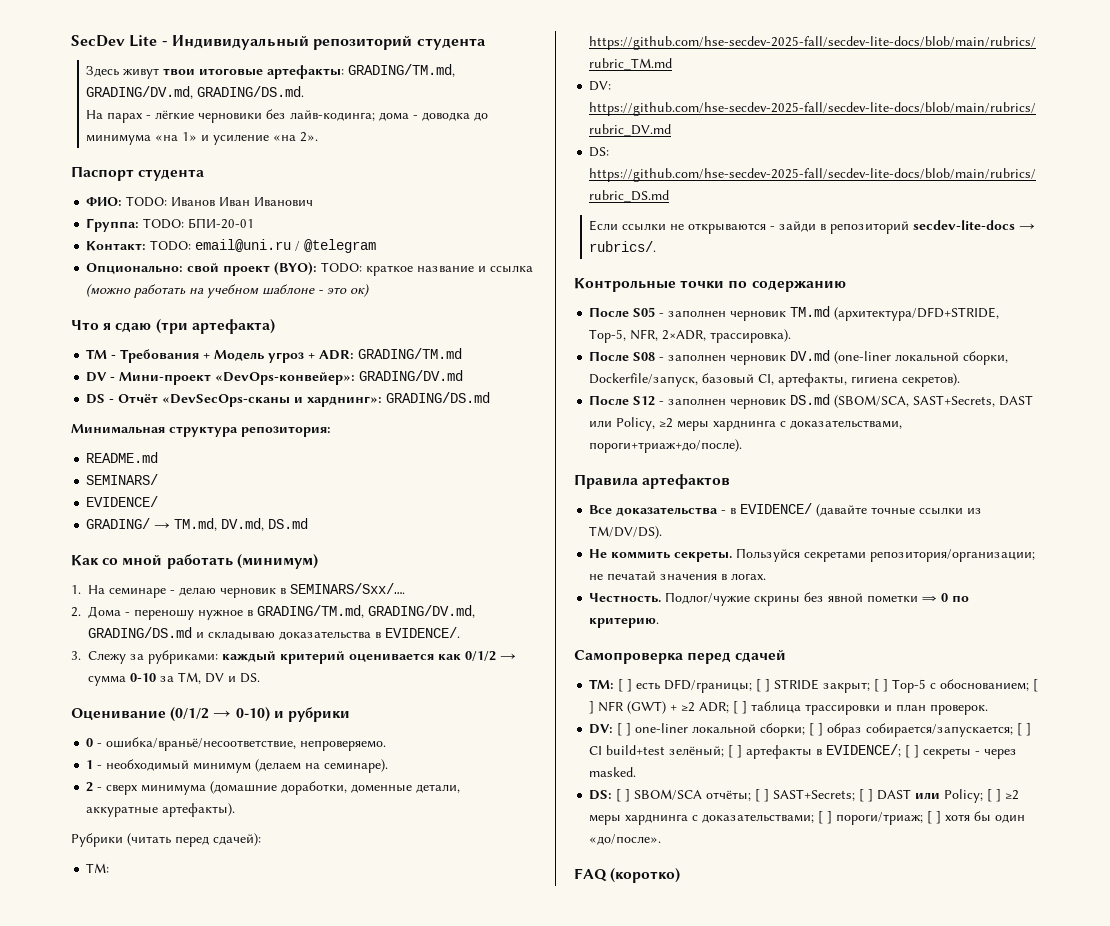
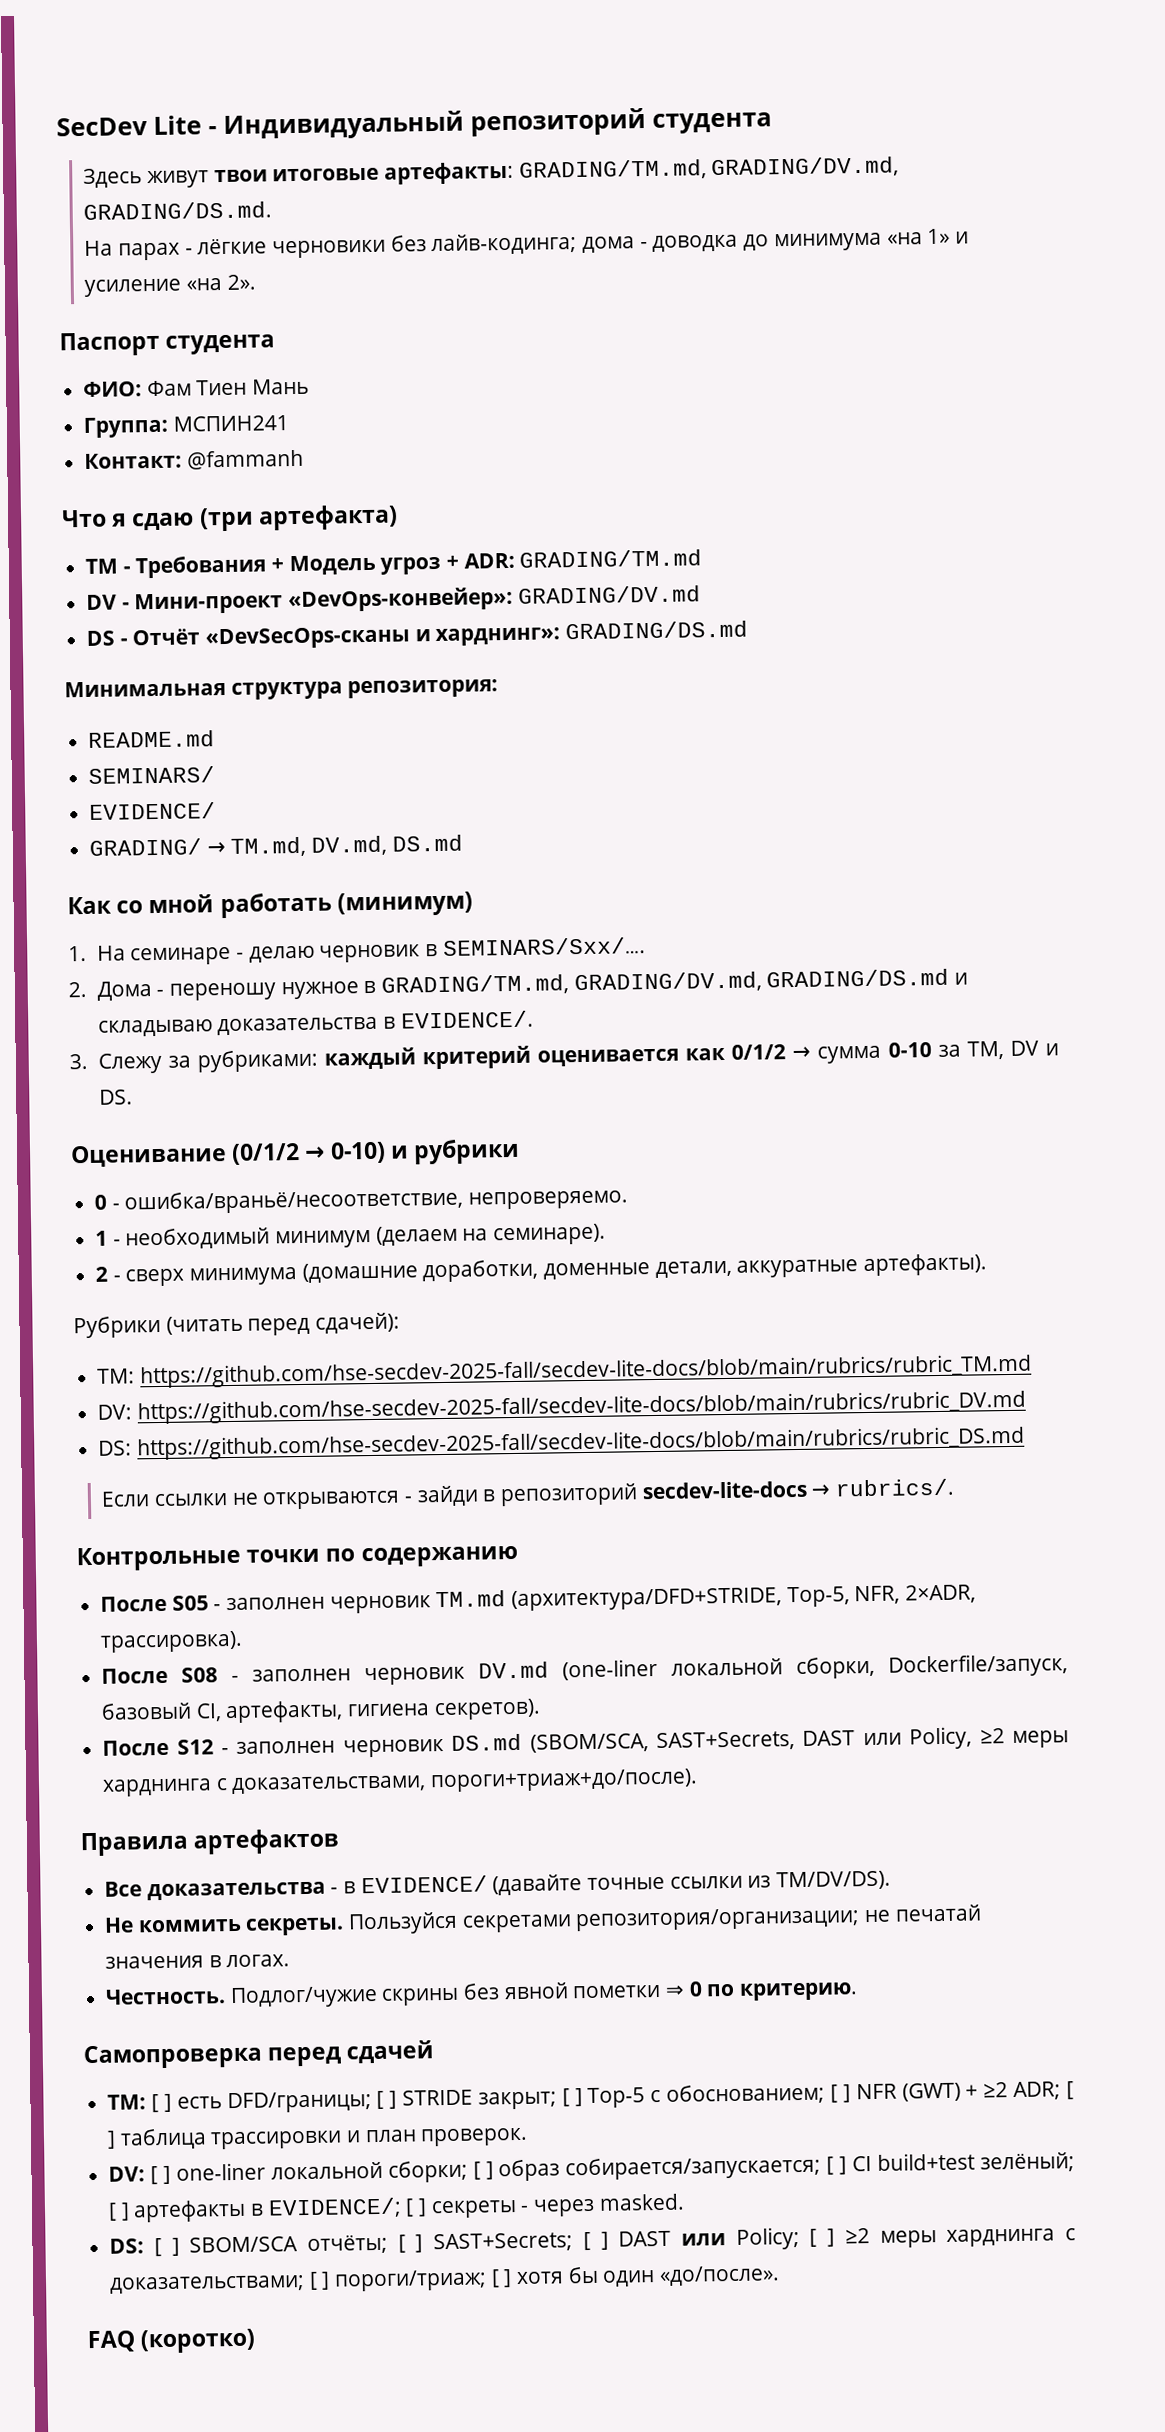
[126,196,314,207] TODO: Иванов Иван Иванович -> [146,378,310,397] Фам Тиен Мань
[143,218,255,229] TODO: БПИ-20-01 -> [172,415,289,432] МСПИН241
[150,239,377,253] [86,262,534,276] [86,284,371,298] TODO: email@uni.ru / @telegram // Опционально: свой проект (BYO): TODO: краткое название и ссылка (можно работать на учебном шаблоне - это ок) -> [186,449,304,470] @fammanh

